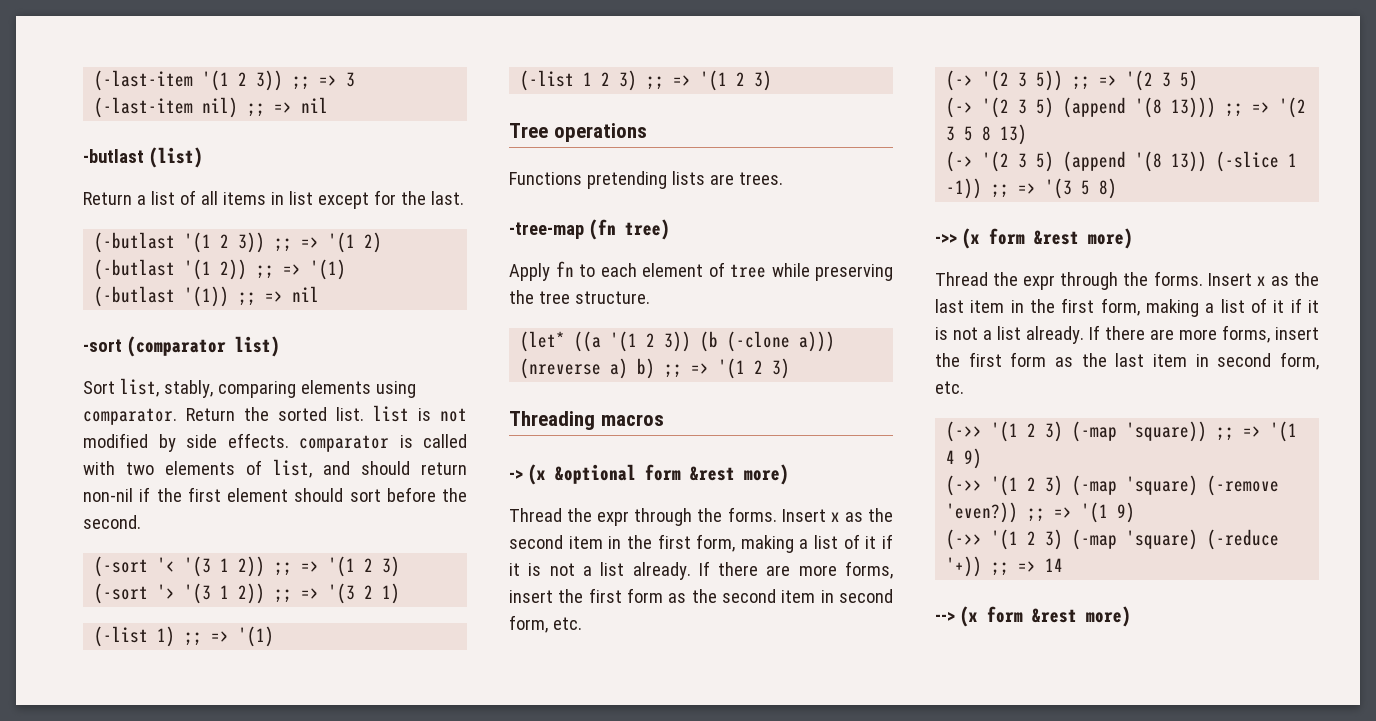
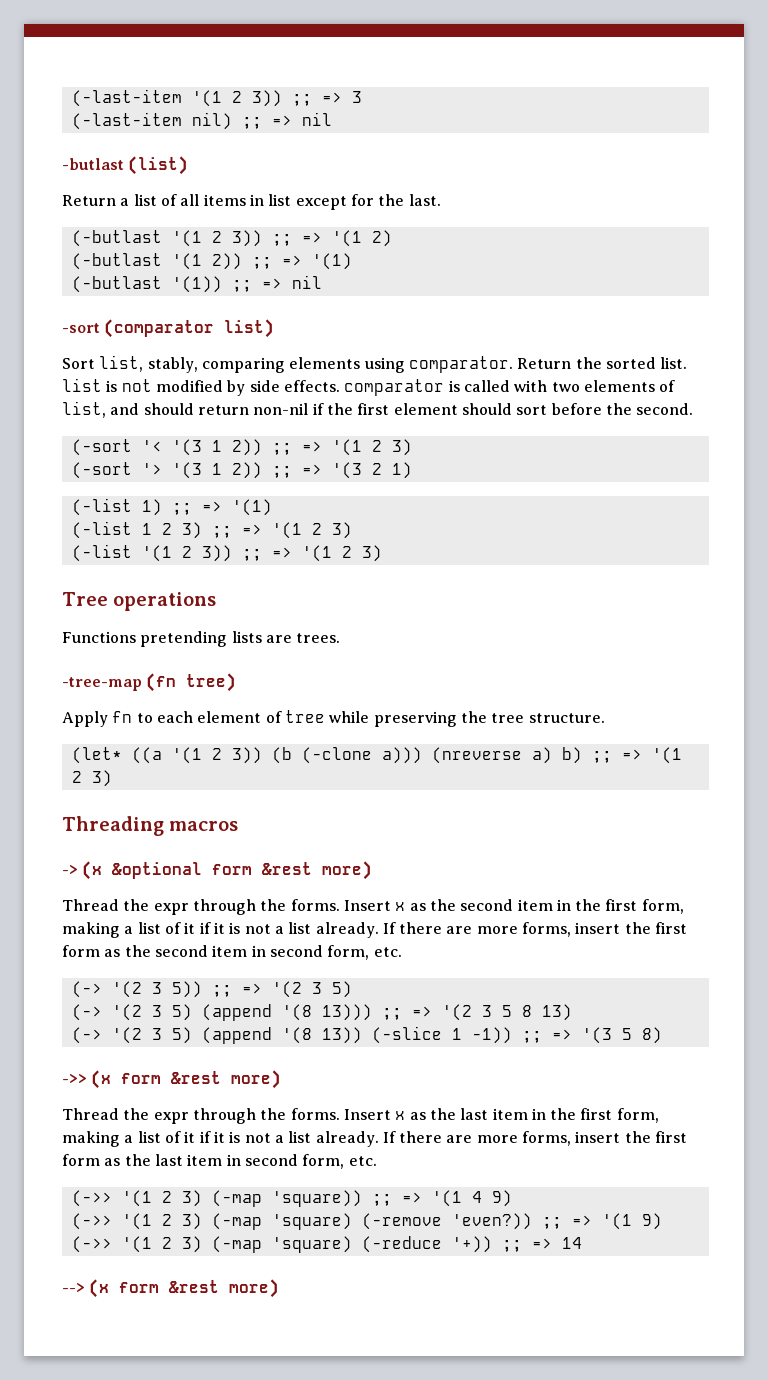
(773, 80) none -> [71,544,382,562] // (-list '(1 2 3)) ;; => '(1 2 3)

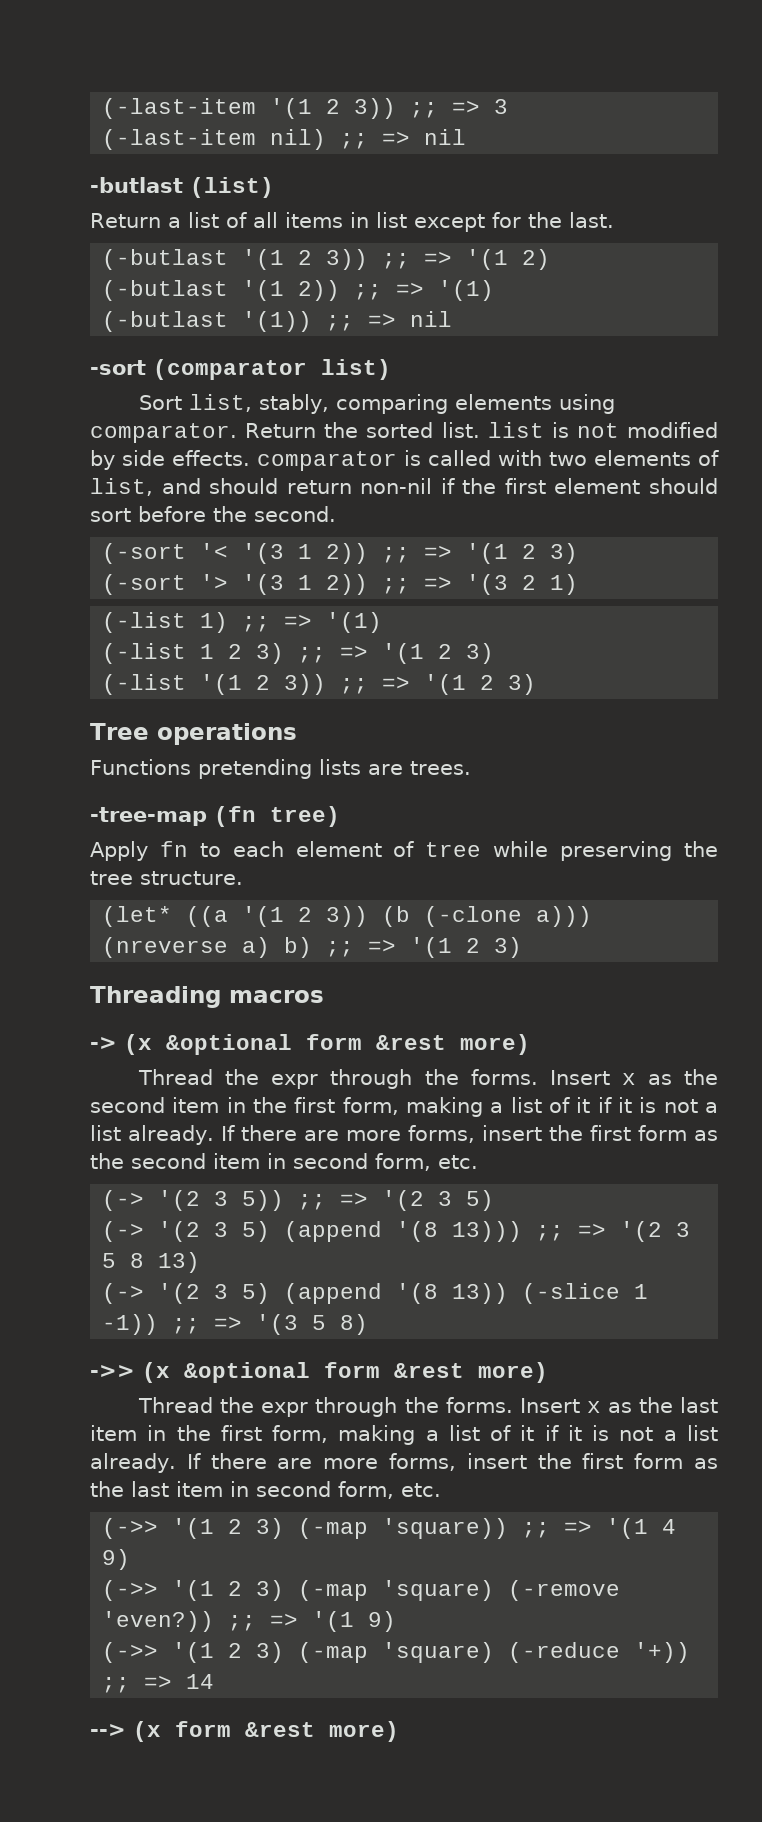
(112, 1079) none -> [184,1362,310,1383] &optional

